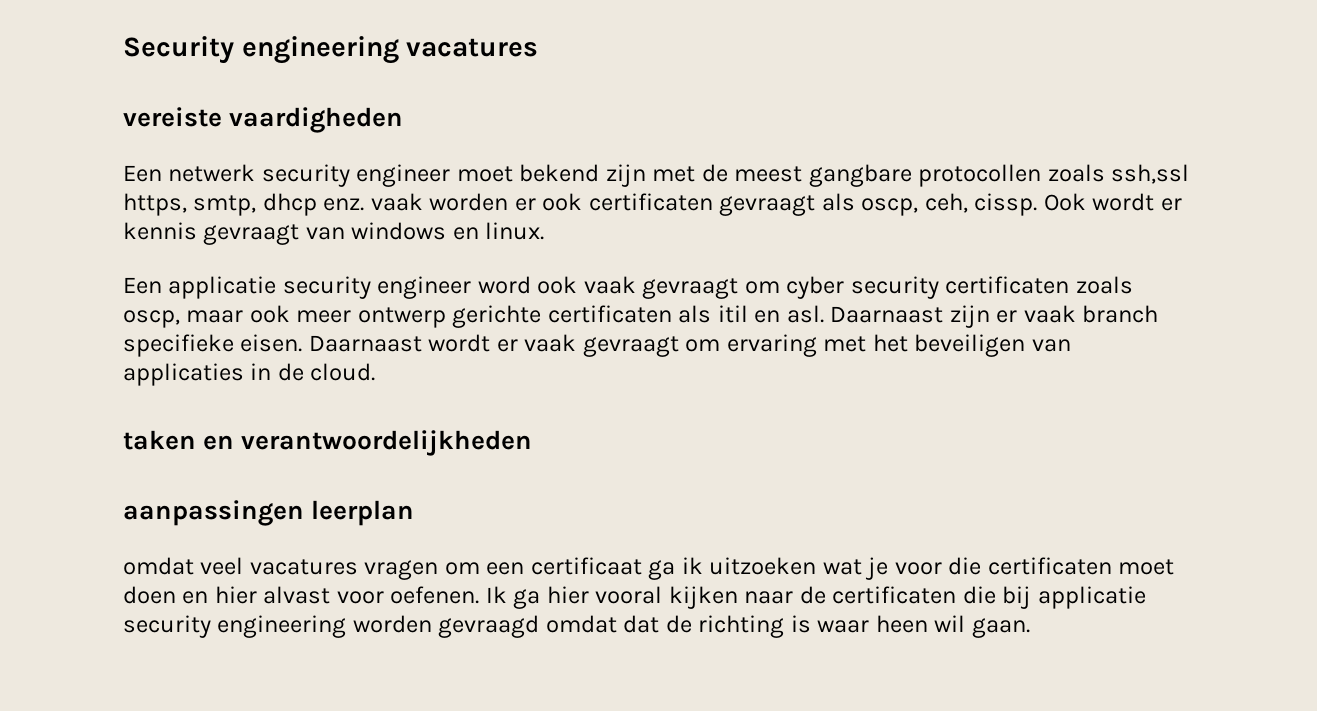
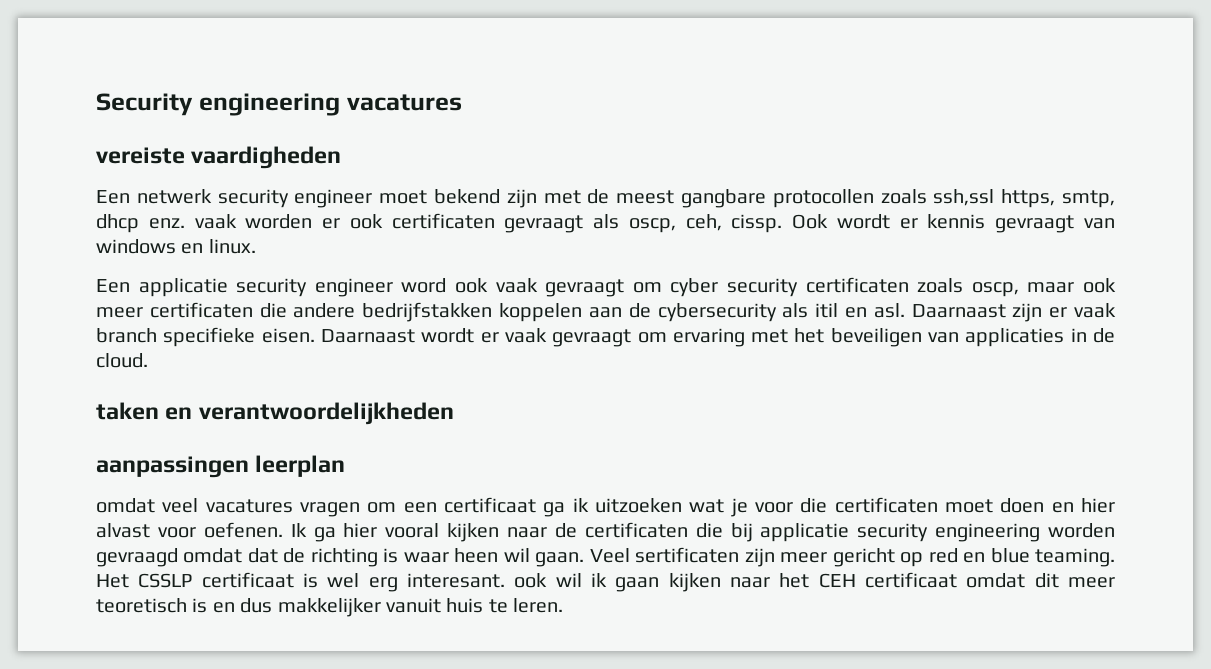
[357,305,672,328] ontwerp gerichte certificaten -> [149,302,777,322] certificaten die andere bedrijfstakken koppelen aan de cybersecurity
(1030, 628) none -> [589,547,1116,567] [96,572,1116,592] [96,598,564,617] Veel sertificaten zijn meer gericht op red en blue teaming. Het CSSLP certificaat is wel erg interesant. ook wil ik gaan kijken naar het CEH certificaat omdat dit meer teoretisch is en dus makkelijker vanuit huis te leren.

